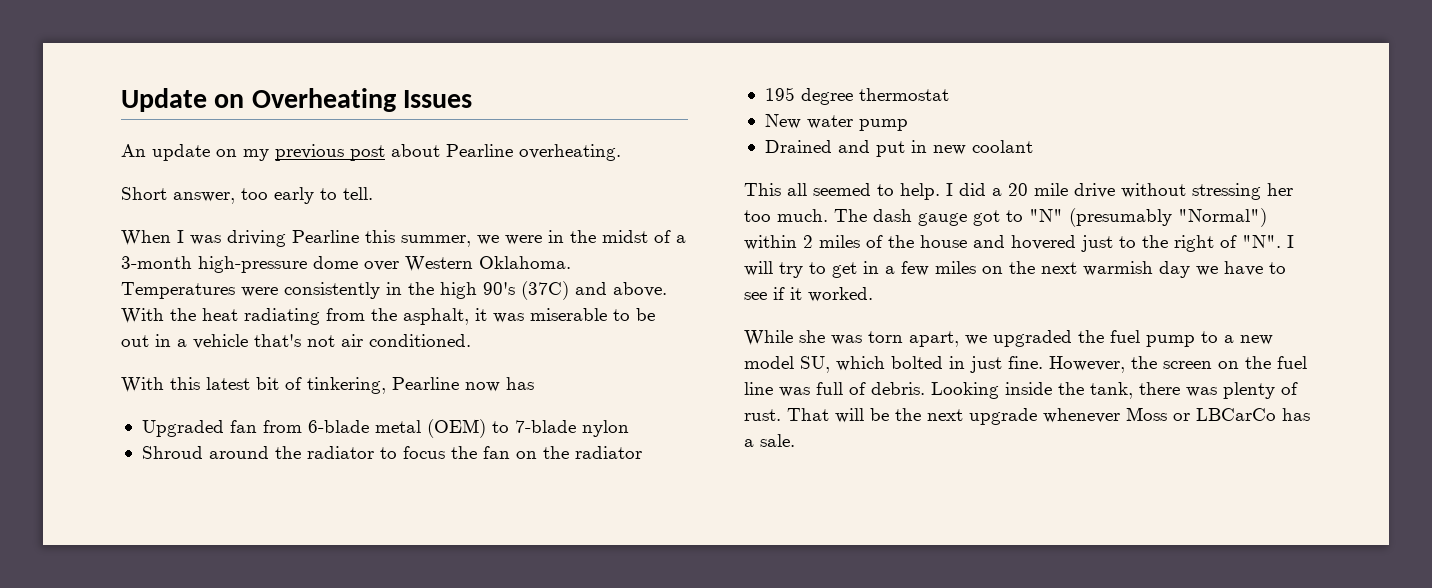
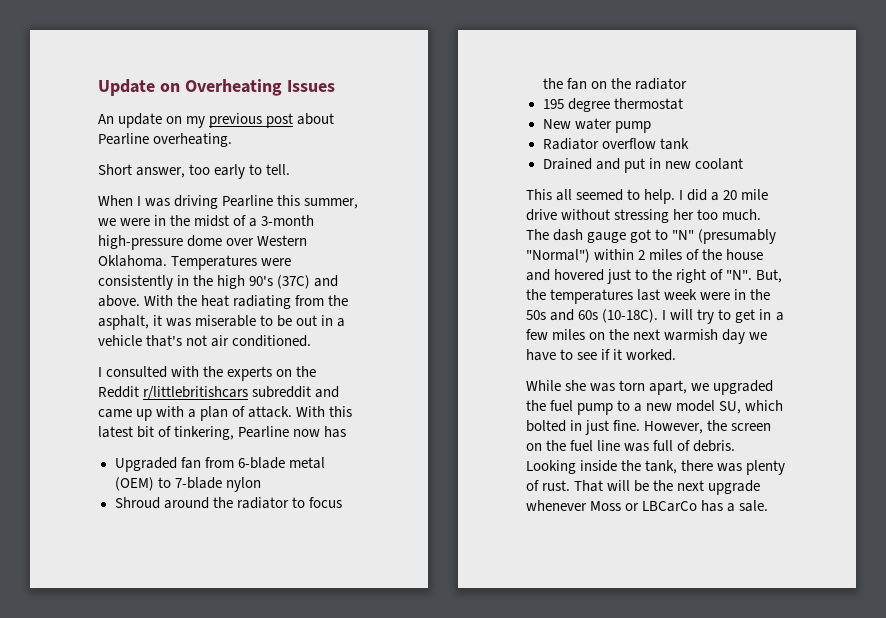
(471, 340) none -> [98,366,317,381] [98,386,340,400] [98,406,293,421] I consulted with the experts on the Reddit r/littlebritishcars subreddit and came up with a plan of attack.
(908, 125) none -> [542,138,689,150] // Radiator overflow tank
(1281, 241) none -> [756,269,783,283] [526,289,771,304] [526,309,659,323] But, the temperatures last week were in the 50s and 60s (10-18C).

